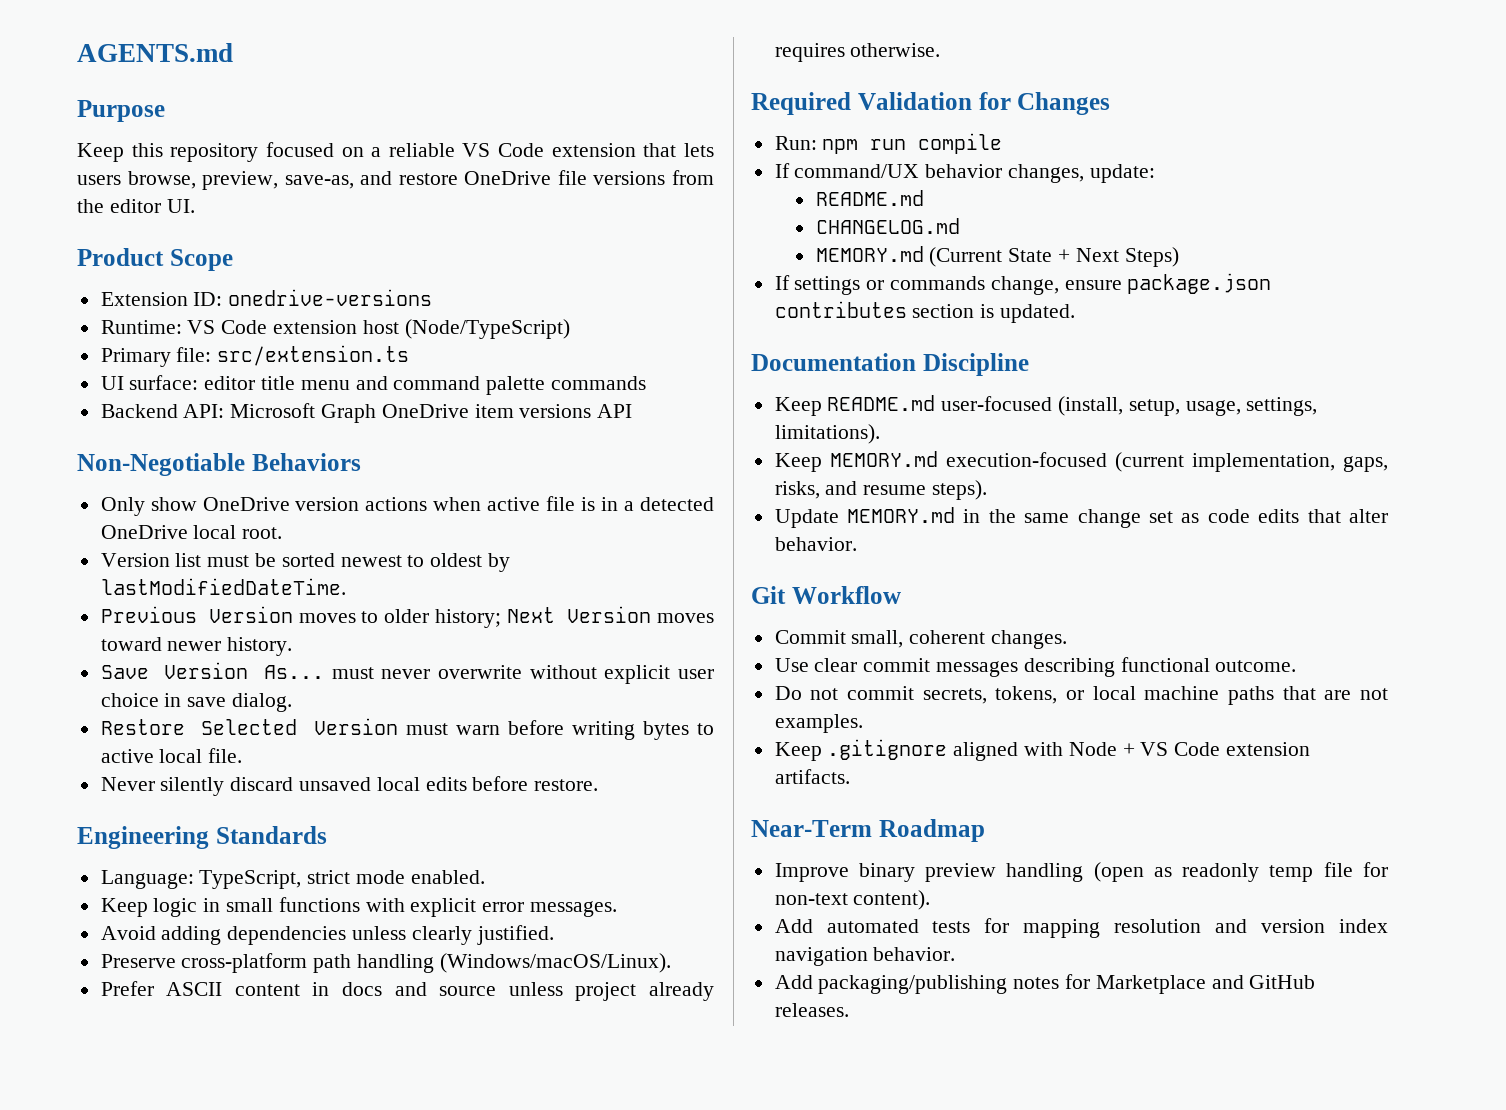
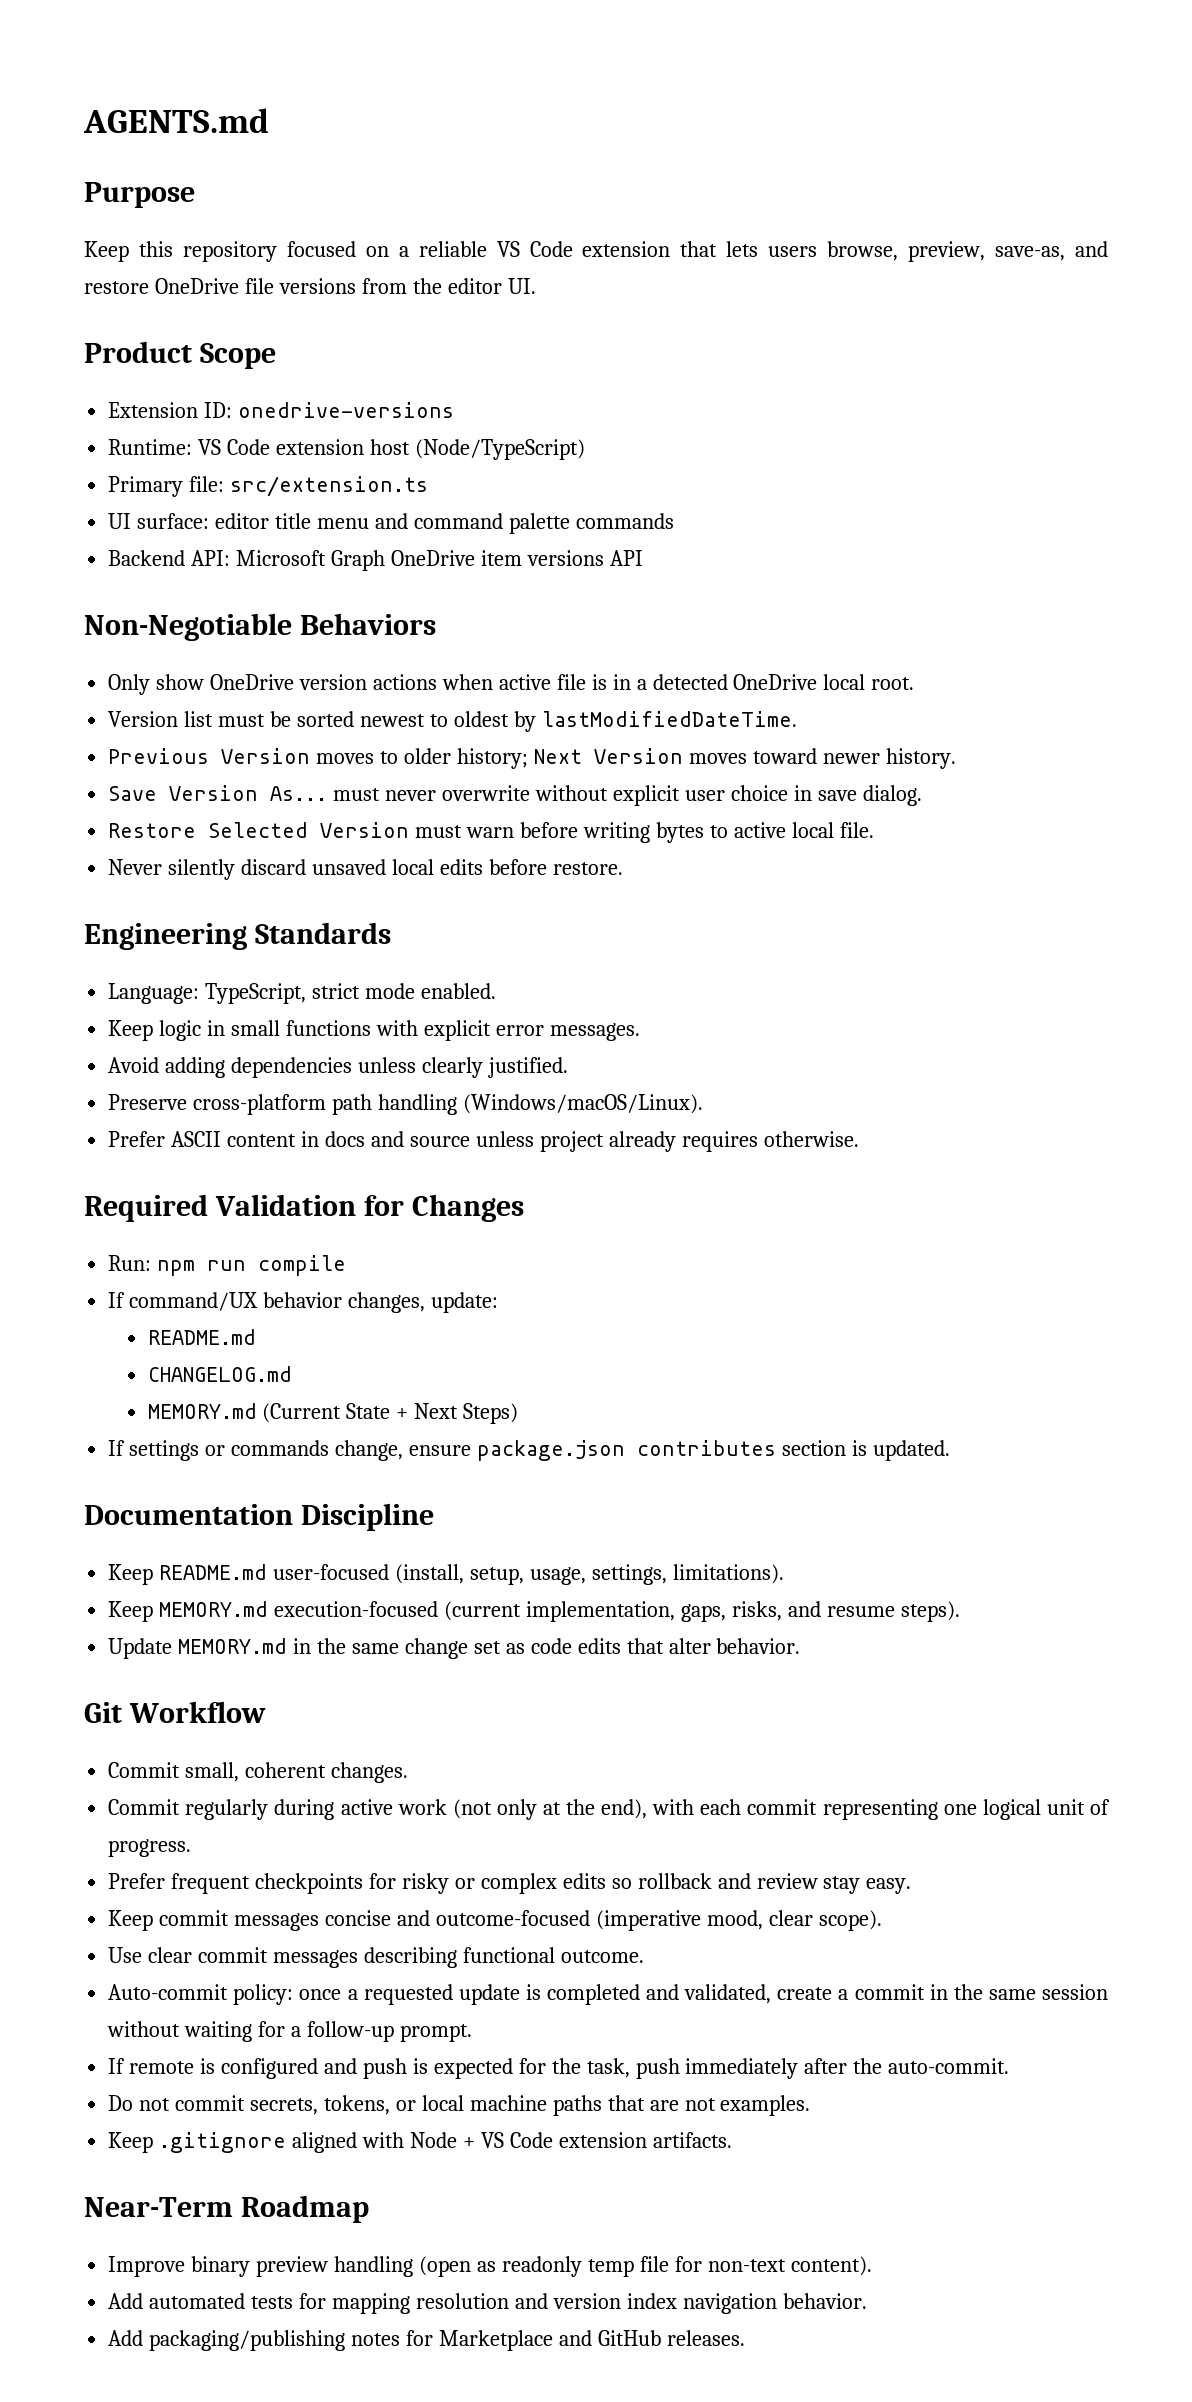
(1068, 639) none -> [108,1799,1111,1820] [108,1839,192,1857] [108,1873,912,1894] [108,1910,882,1931] // Commit regularly during active work (not only at the end), with each commit representing one logical unit of progress. // Prefer frequent checkpoints for risky or complex edits so rollback and review stay easy. // Keep commit messages concise and outcome-focused (imperative mood, clear scope).
(1297, 666) none -> [108,1984,1108,2005] [107,2021,472,2042] [108,2058,1010,2079] // Auto-commit policy: once a requested update is completed and validated, create a commit in the same session without waiting for a follow-up prompt. // If remote is configured and push is expected for the task, push immediately after the auto-commit.

